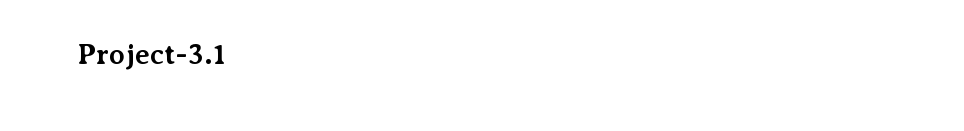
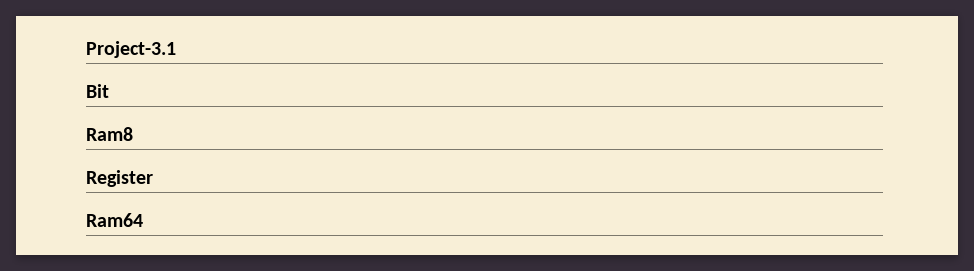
(226, 57) none -> [86,84,109,98] [86,127,133,141] [86,170,153,187] [86,213,143,227] // Bit // Ram8 // Register // Ram64

